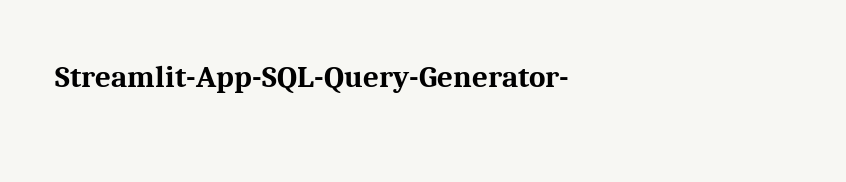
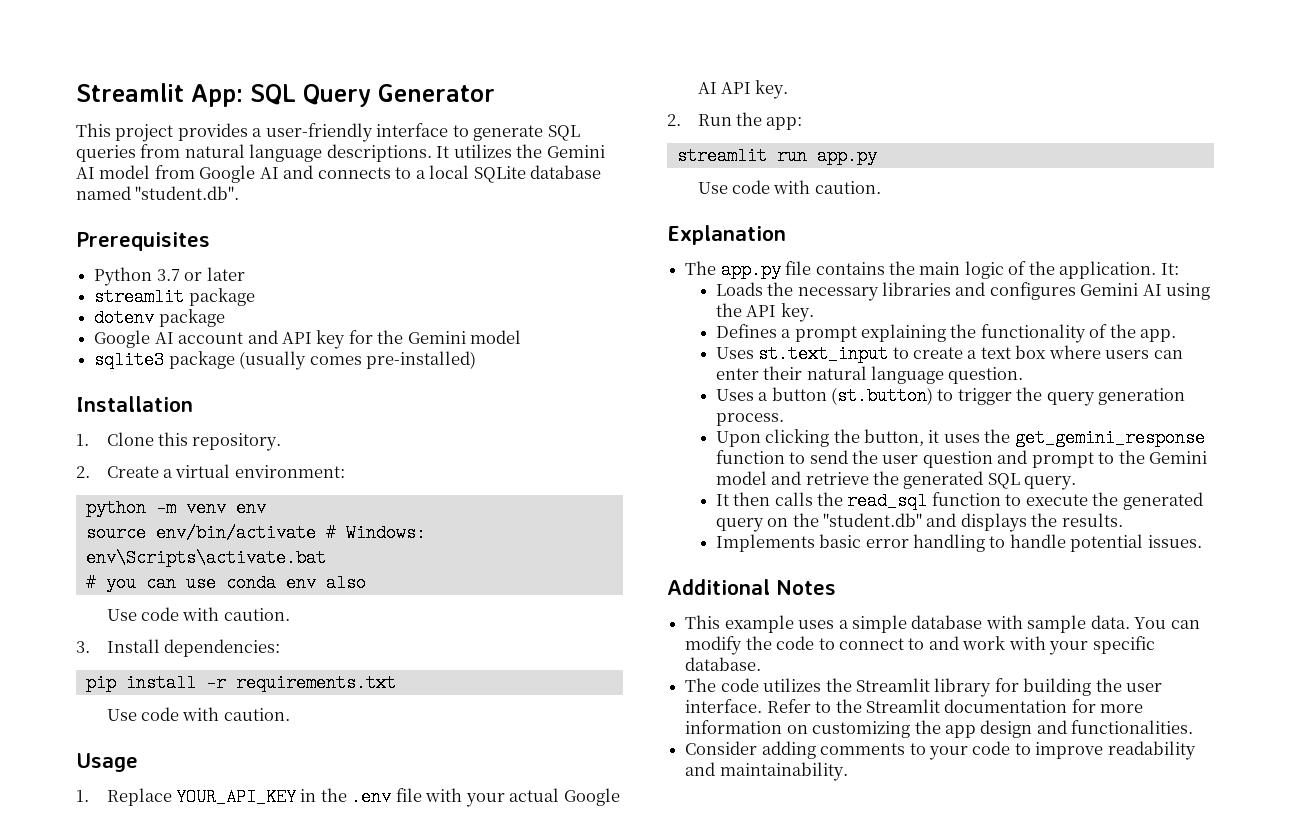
[55,65,569,94] Streamlit-App-SQL-Query-Generator- -> [76,83,495,107] [76,123,580,142] [76,144,605,162] [76,165,602,183] [76,186,240,200] [76,232,210,251] [94,267,245,286] [94,288,255,306] [94,309,225,327] [94,330,522,349] [94,351,476,370] [76,396,193,412] [76,432,282,451] [76,464,345,478] [85,499,266,517] [85,524,426,542] [85,549,326,567] [85,574,366,592] [106,607,290,621] [76,639,280,657] [85,674,396,692] [106,707,290,721] [76,753,138,772] [76,788,620,807] [697,80,789,99] [667,112,803,130] [676,147,877,165] [697,180,881,194] [667,225,786,245] [685,261,1179,279] [715,282,1211,301] [715,303,814,322] [715,324,1177,343] [715,345,1183,363] [715,366,1024,384] [715,387,1186,406] [715,413,784,426] [715,429,1205,447] [715,450,1208,468] [715,471,1077,490] [715,492,1203,510] [715,513,1123,532] [715,534,1202,552] [667,579,836,595] [685,615,1200,633] [685,636,1155,655] [685,657,762,671] [685,678,1163,697] [685,699,1144,713] [685,720,1194,738] [685,741,1196,760] [685,762,848,781] Streamlit App: SQL Query Generator // This project provides a user-friendly interface to generate SQL queries from natural language descriptions. It utilizes the Gemini AI model from Google AI and connects to a local SQLite database named "student.db". // Prerequisites // Python 3.7 or later // streamlit package // dotenv package // Google AI account and API key for the Gemini model // sqlite3 package (usually comes pre-installed) // Installation // 1. Clone this repository. // 2. Create a virtual environment: // python -m venv env // source env/bin/activate # Windows: env\Scripts\activate.bat // # you can use conda env also // Use code with caution. // 3. Install dependencies: // pip install -r requirements.txt // Use code with caution. // Usage // 1. Replace YOUR_API_KEY in the .env file with your actual Google AI API key. // 2. Run the app: // streamlit run app.py // Use code with caution. // Explanation // The app.py file contains the main logic of the application. It: // Loads the necessary libraries and configures Gemini AI using the API key. // Defines a prompt explaining the functionality of the app. // Uses st.text_input to create a text box where users can enter their natural language question. // Uses a button (st.button) to trigger the query generation process. // Upon clicking the button, it uses the get_gemini_response function to send the user question and prompt to the Gemini model and retrieve the generated SQL query. // It then calls the read_sql function to execute the generated query on the "student.db" and displays the results. // Implements basic error handling to handle potential issues. // Additional Notes // This example uses a simple database with sample data. You can modify the code to connect to and work with your specific database. // The code utilizes the Streamlit library for building the user interface. Refer to the Streamlit documentation for more information on customizing the app design and functionalities. // Consider adding comments to your code to improve readability and maintainability.

